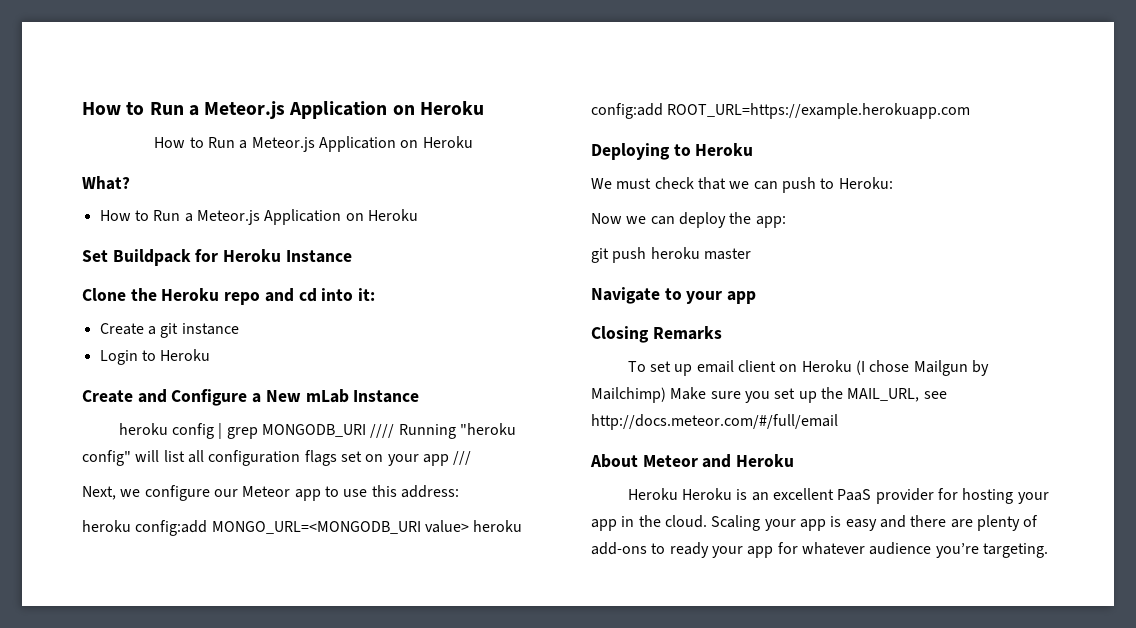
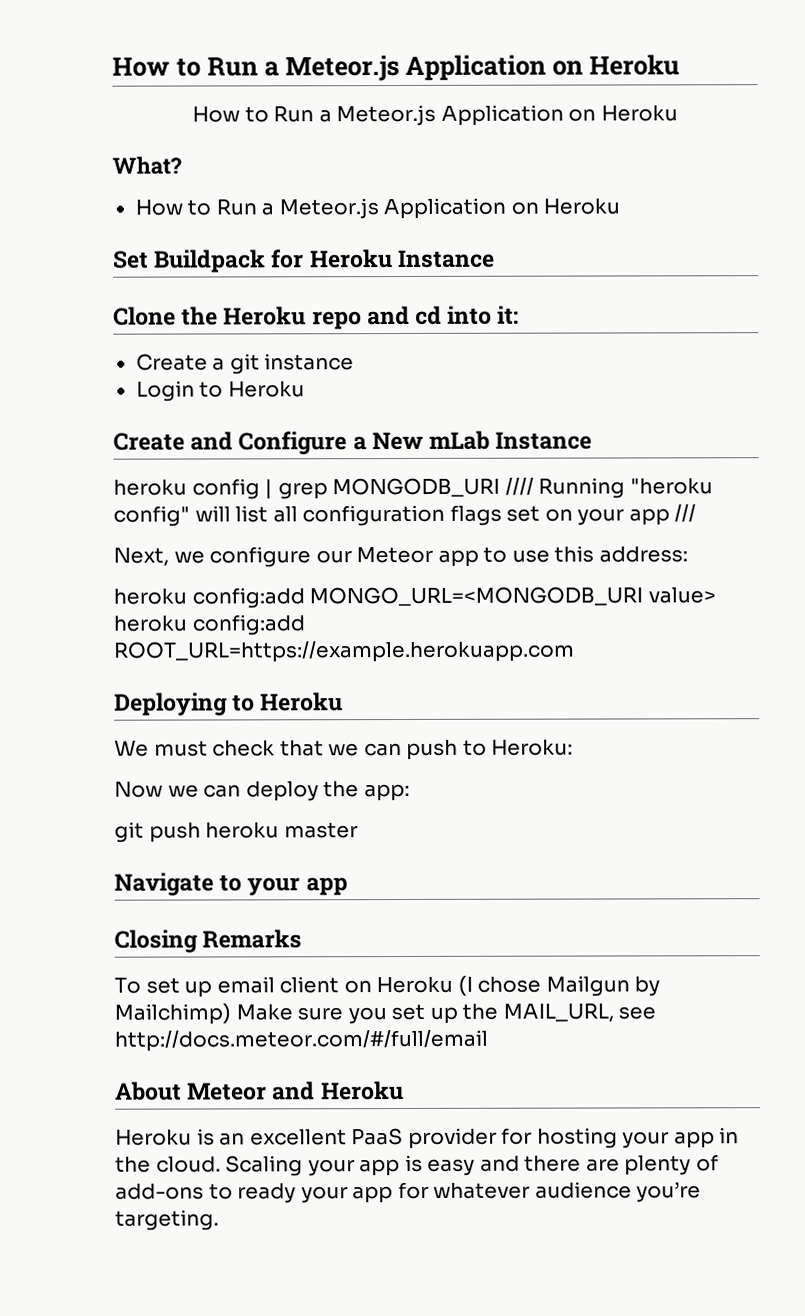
[682,488,733,500] Heroku -> (192, 1137) none

